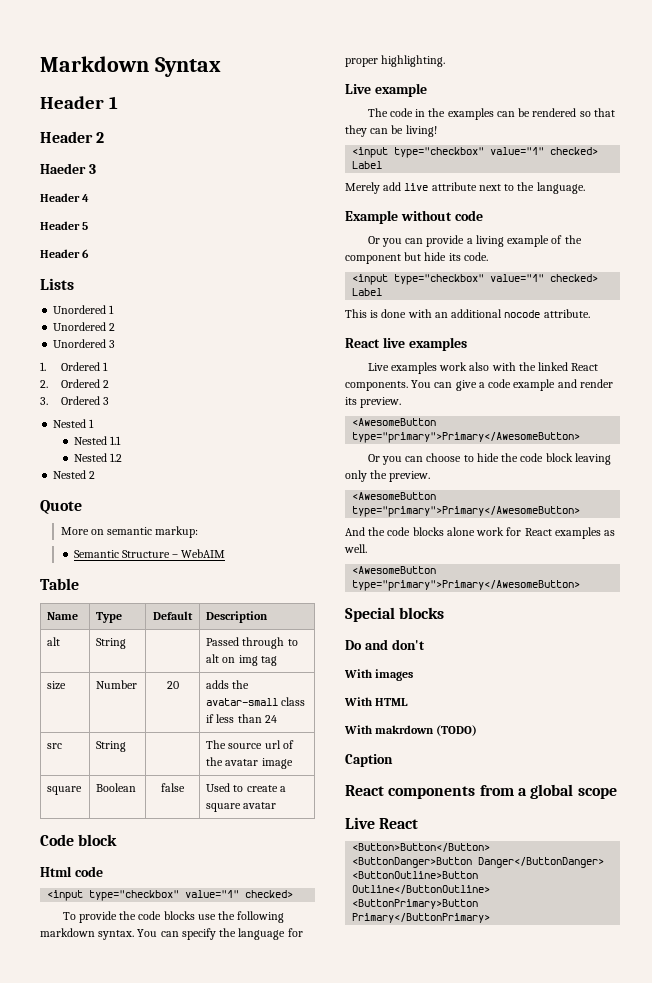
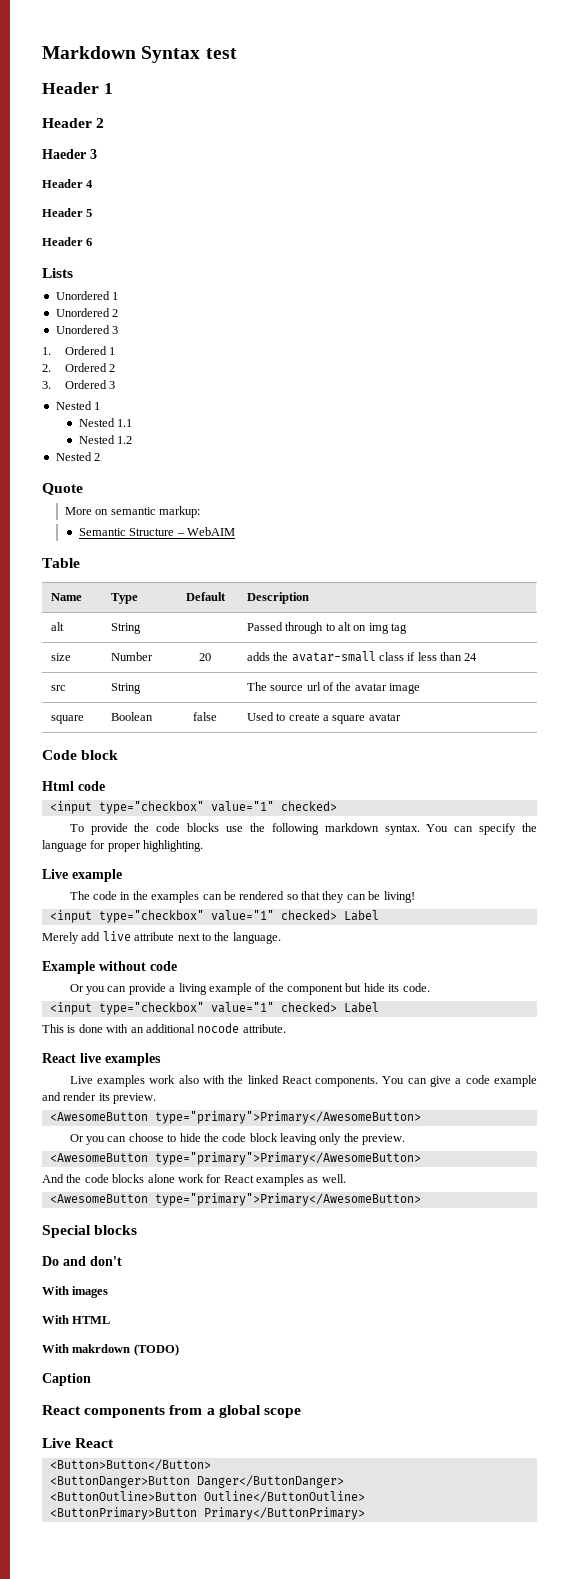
(221, 67) none -> [205,48,237,59] test

